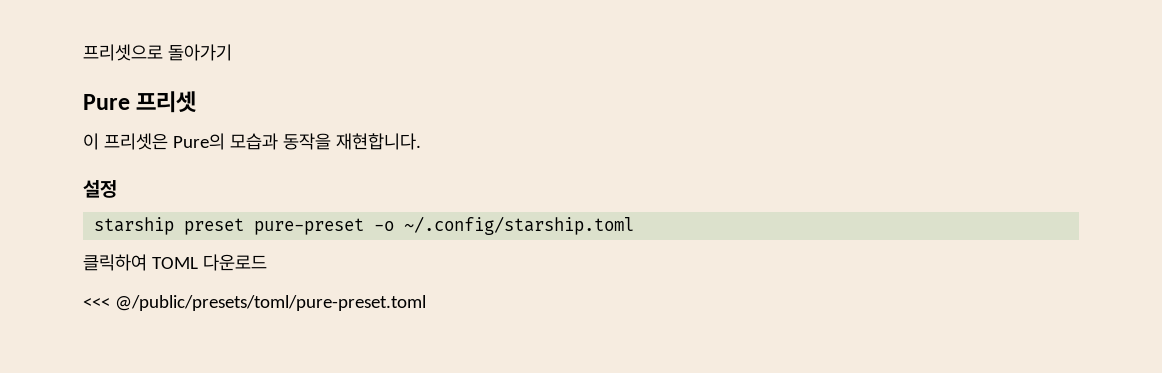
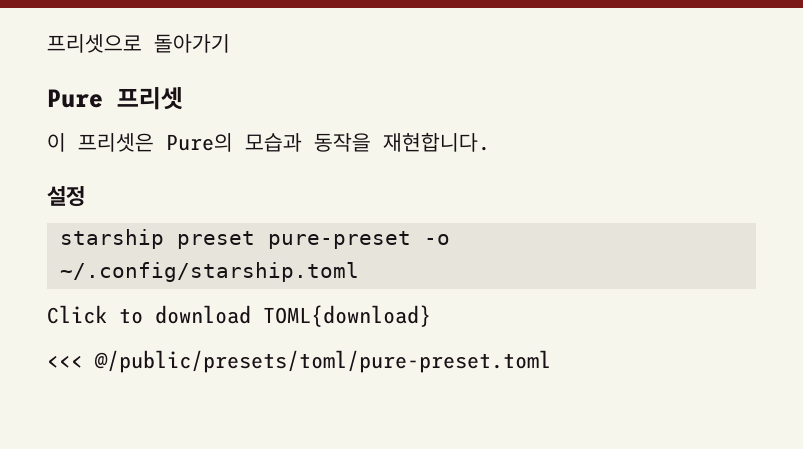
[83,254,267,271] 클릭하여 TOML 다운로드 -> [47,305,431,327] Click to download TOML{download}

